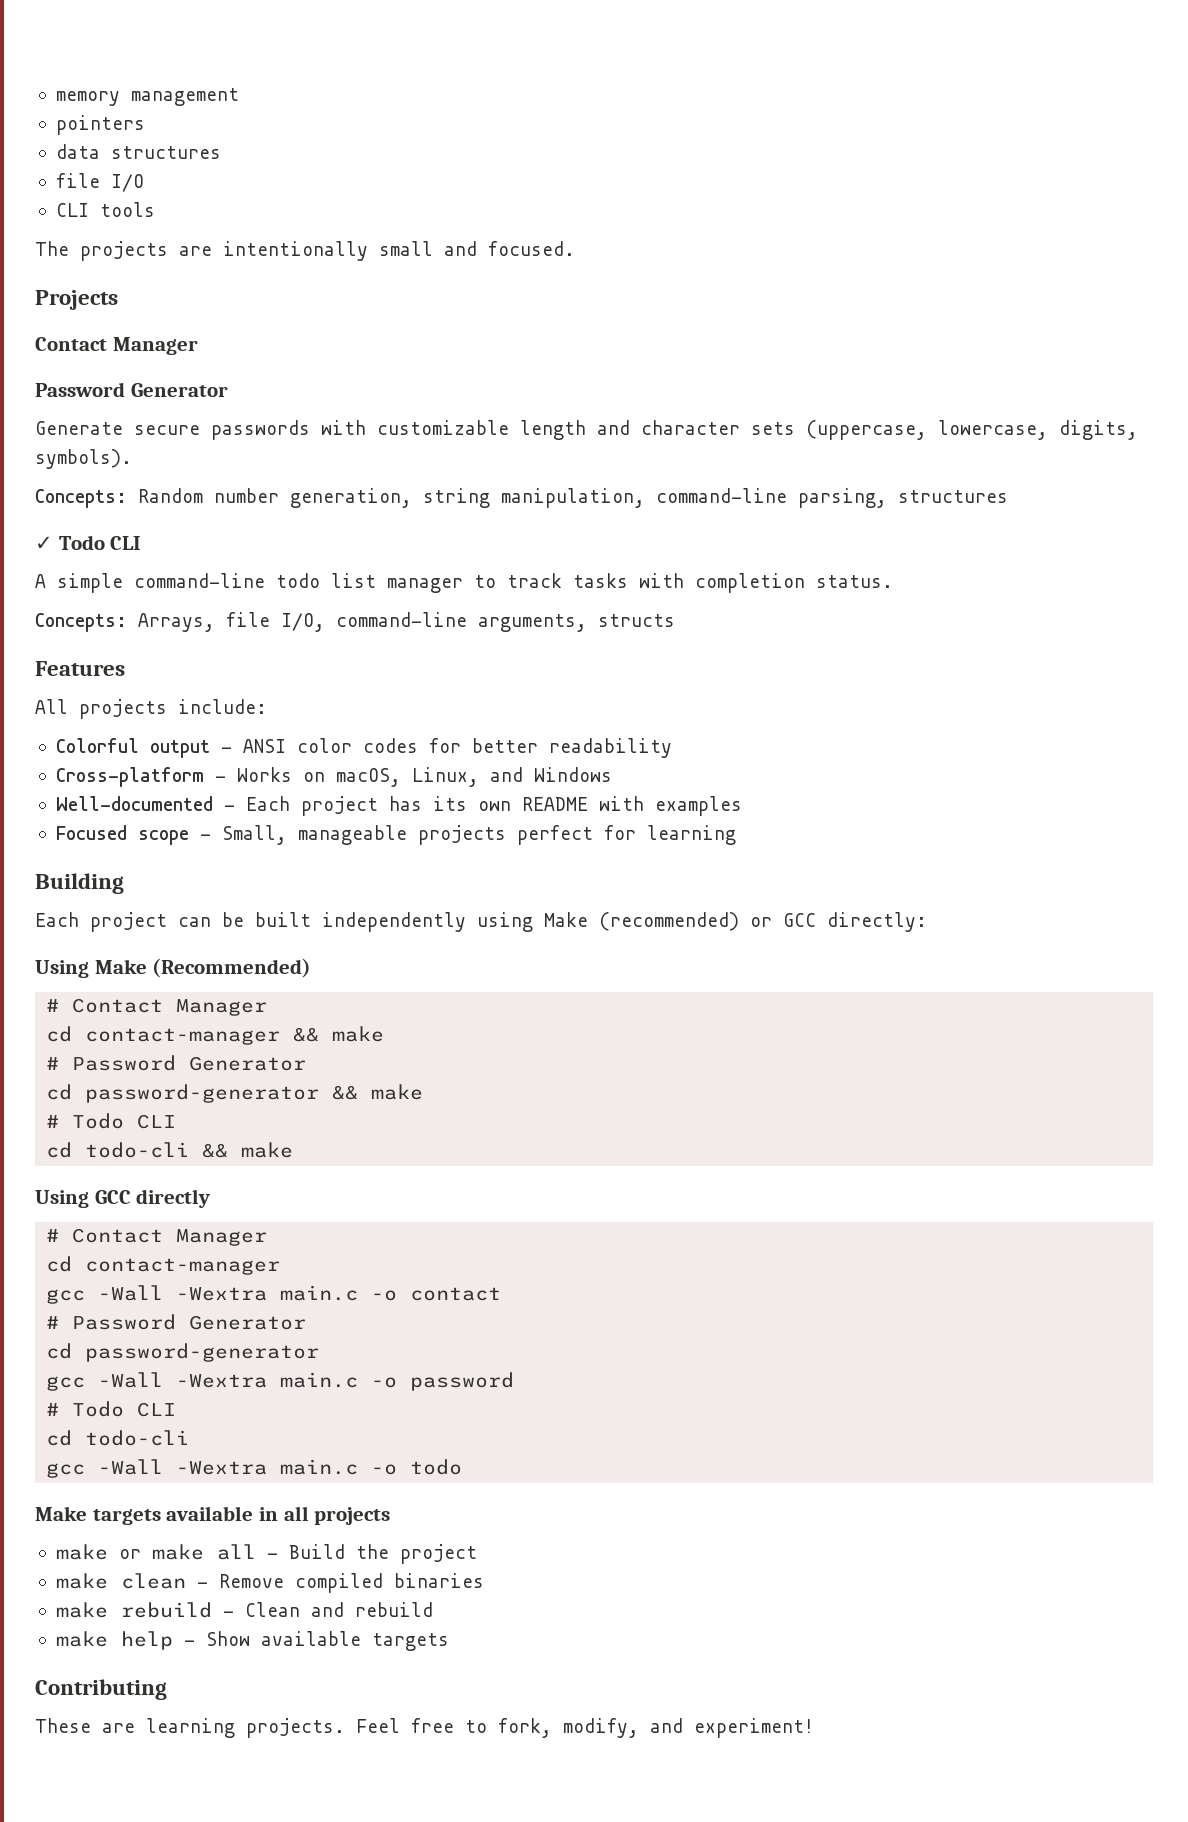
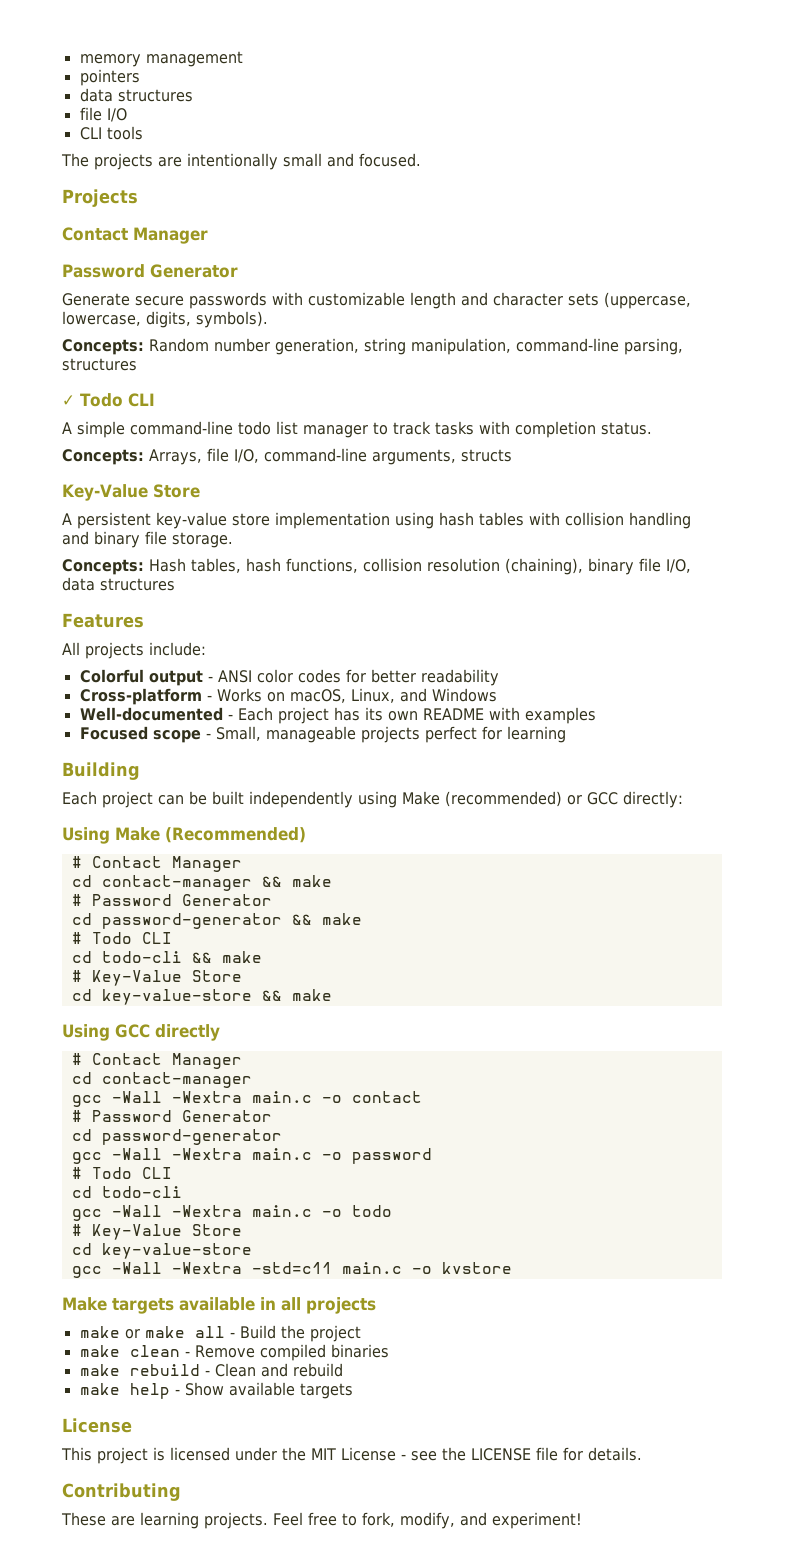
(675, 620) none -> [62,484,200,501] [62,512,691,529] [62,531,233,548] [62,558,691,575] [62,577,175,591] // Key-Value Store // A persistent key-value store implementation using hash tables with collision handling and binary file storage. // Concepts: Hash tables, hash functions, collision resolution (chaining), binary file I/O, data structures
(294, 1150) none -> [71,970,242,986] [71,989,332,1005] // # Key-Value Store // cd key-value-store && make
(463, 1467) none -> [71,1224,242,1240] [71,1243,252,1259] [71,1262,512,1278] // # Key-Value Store // cd key-value-store // gcc -Wall -Wextra -std=c11 main.c -o kvstore
(449, 1642) none -> [62,1418,132,1433] [61,1447,642,1464] // License // This project is licensed under the MIT License - see the LICENSE file for details.

